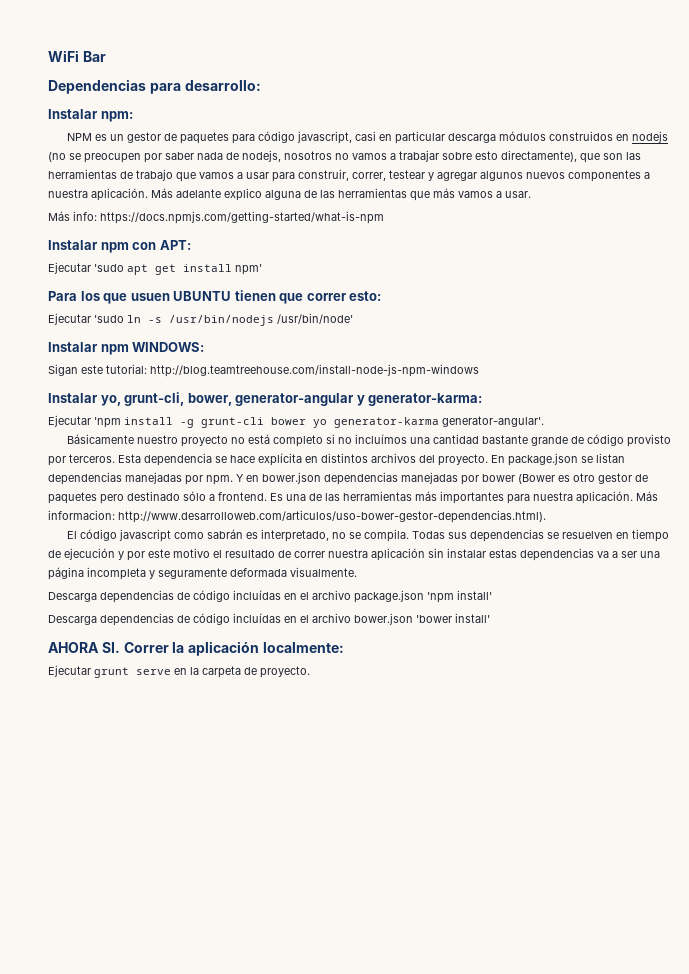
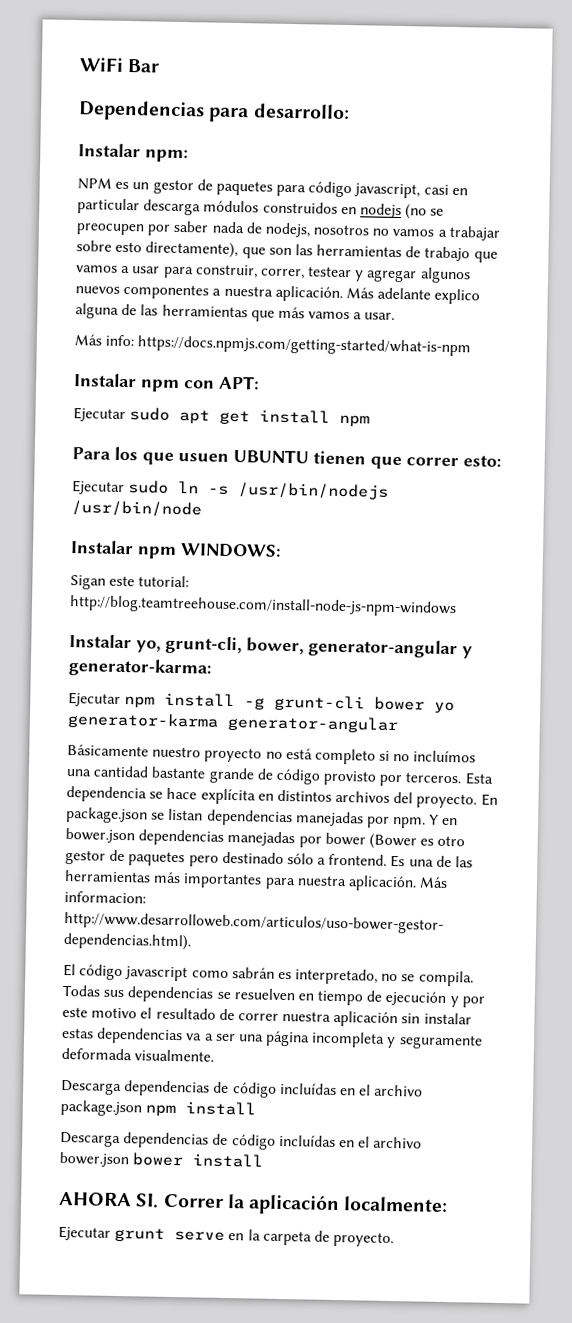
[94,264,124,272] 'sudo -> [129,407,171,421] sudo
[235,264,262,275] npm' -> [339,414,371,427] npm
[94,315,124,323] 'sudo -> [128,480,170,494] sudo
[277,313,353,324] /usr/bin/node' -> [71,500,202,518] /usr/bin/node
[94,417,121,428] 'npm -> [124,696,156,708] npm
[442,416,544,427] generator-angular'. -> [227,714,398,734] generator-angular
[427,590,492,603] 'npm install' -> [145,1101,257,1117] npm install
[416,613,490,623] 'bower install' -> [132,1152,264,1168] bower install

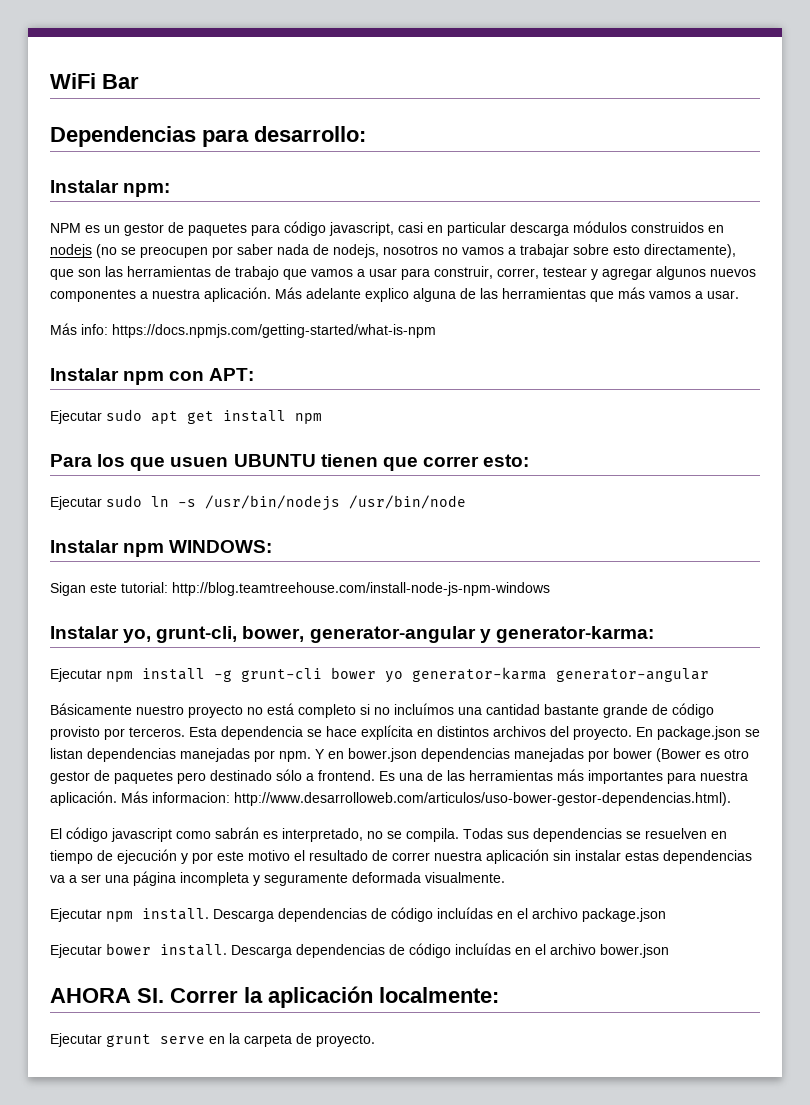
(215, 1055) none -> [50,908,209,922] Ejecutar npm install.
[145,1101,257,1117] npm install // -> [50,943,227,958] // Ejecutar bower install.
[132,1152,264,1168] bower install -> (669, 951) none

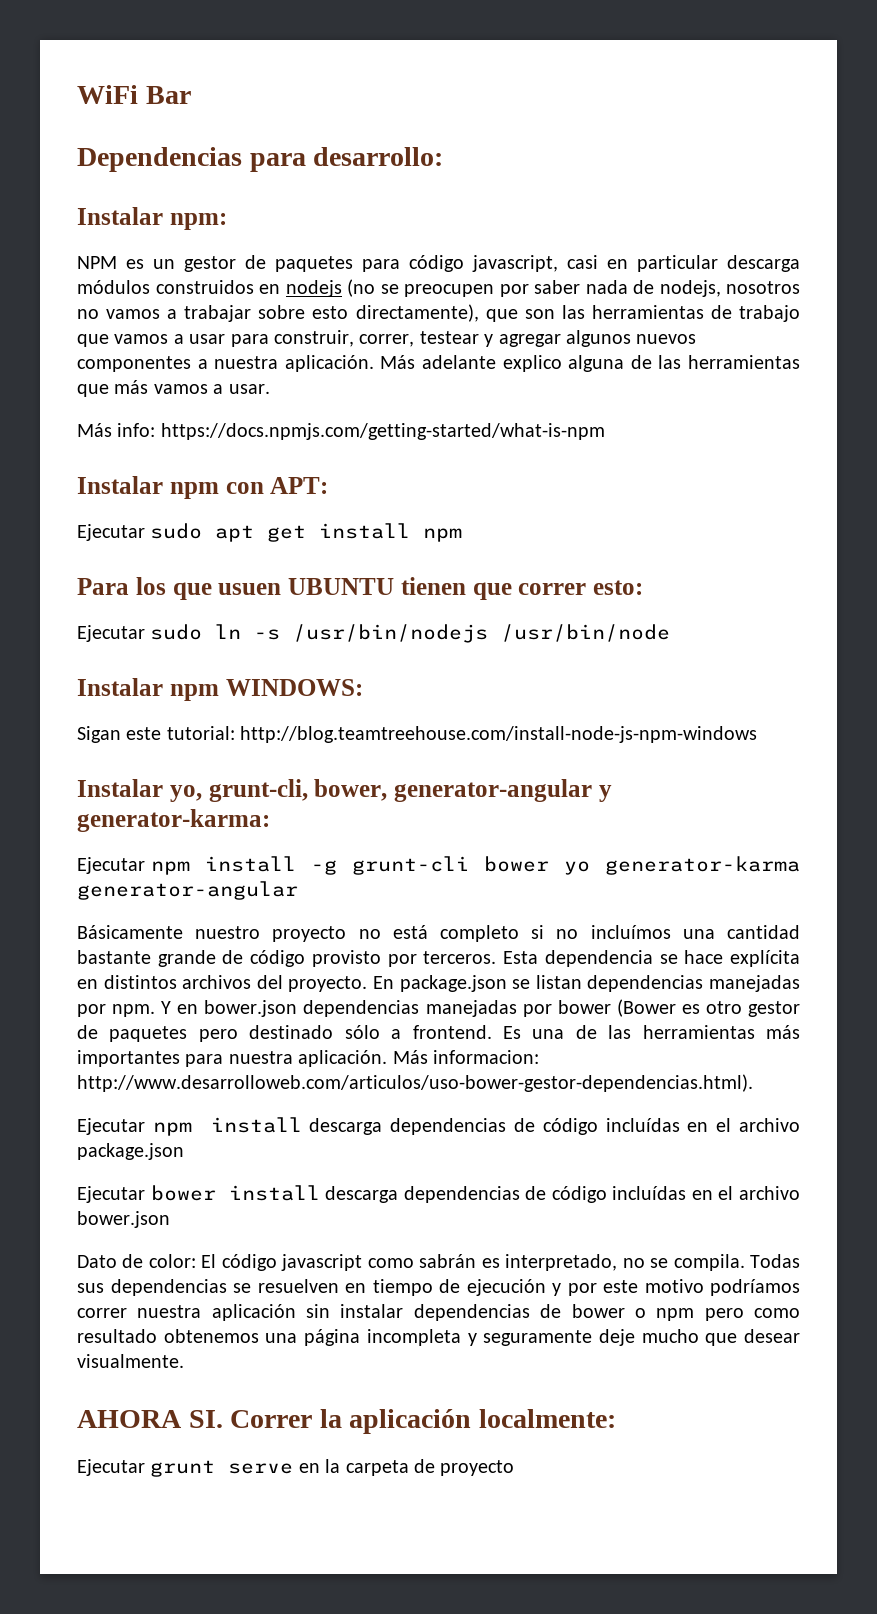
(731, 799) none -> [77,1117,801,1136] [77,1143,184,1160] [77,1185,800,1203] [77,1211,170,1228] [77,1254,196,1268] Ejecutar npm install descarga dependencias de código incluídas en el archivo package.json // Ejecutar bower install descarga dependencias de código incluídas en el archivo bower.json // Dato de color:
[294,850,388,861] el resultado de -> [710,1279,800,1296] podríamos
[625,850,752,864] [50,874,101,883] estas dependencias va a ser -> [413,1304,801,1321] [77,1329,259,1343] dependencias de bower o npm pero como resultado obtenemos
[352,872,505,883] [50,907,666,922] [50,943,669,958] deformada visualmente. // Ejecutar npm install. Descarga dependencias de código incluídas en el archivo package.json // Ejecutar bower install. Descarga dependencias de código incluídas en el archivo bower.json -> [598,1329,801,1346] [77,1354,184,1368] deje mucho que desear visualmente.
[316,1034,375,1047] proyecto. -> [440,1460,515,1476] proyecto

